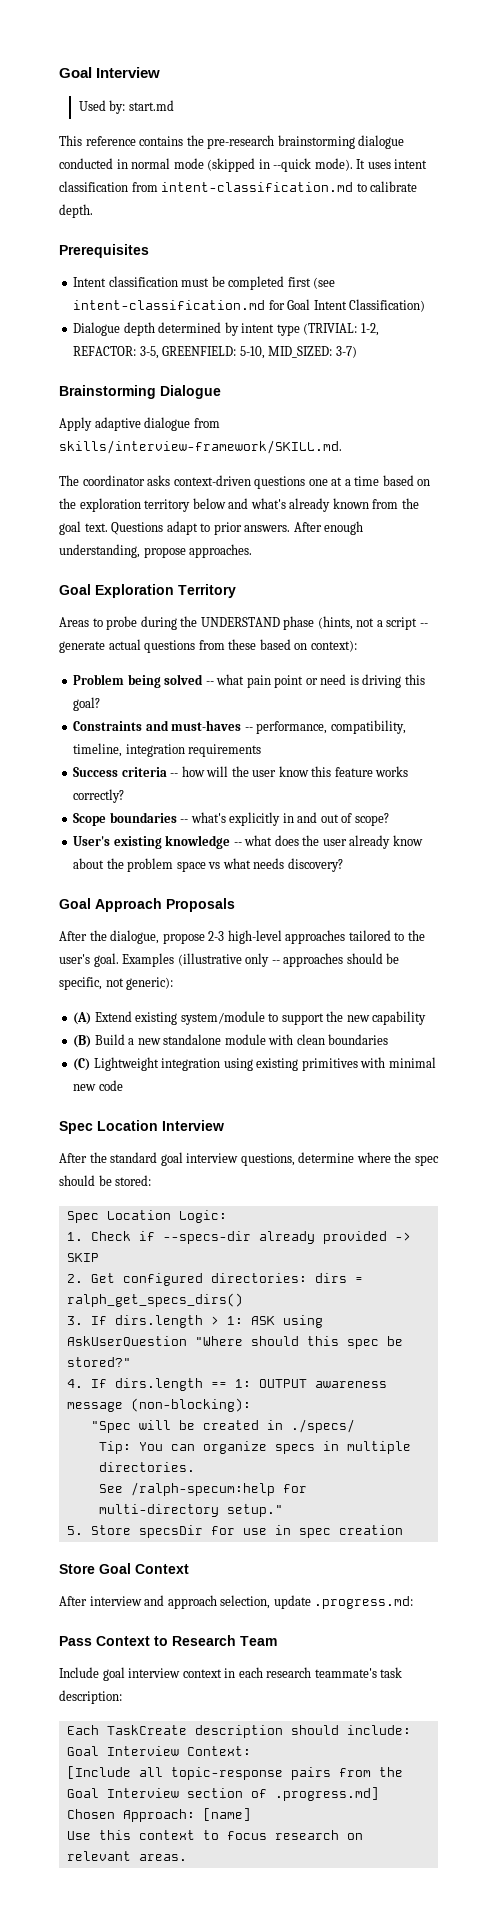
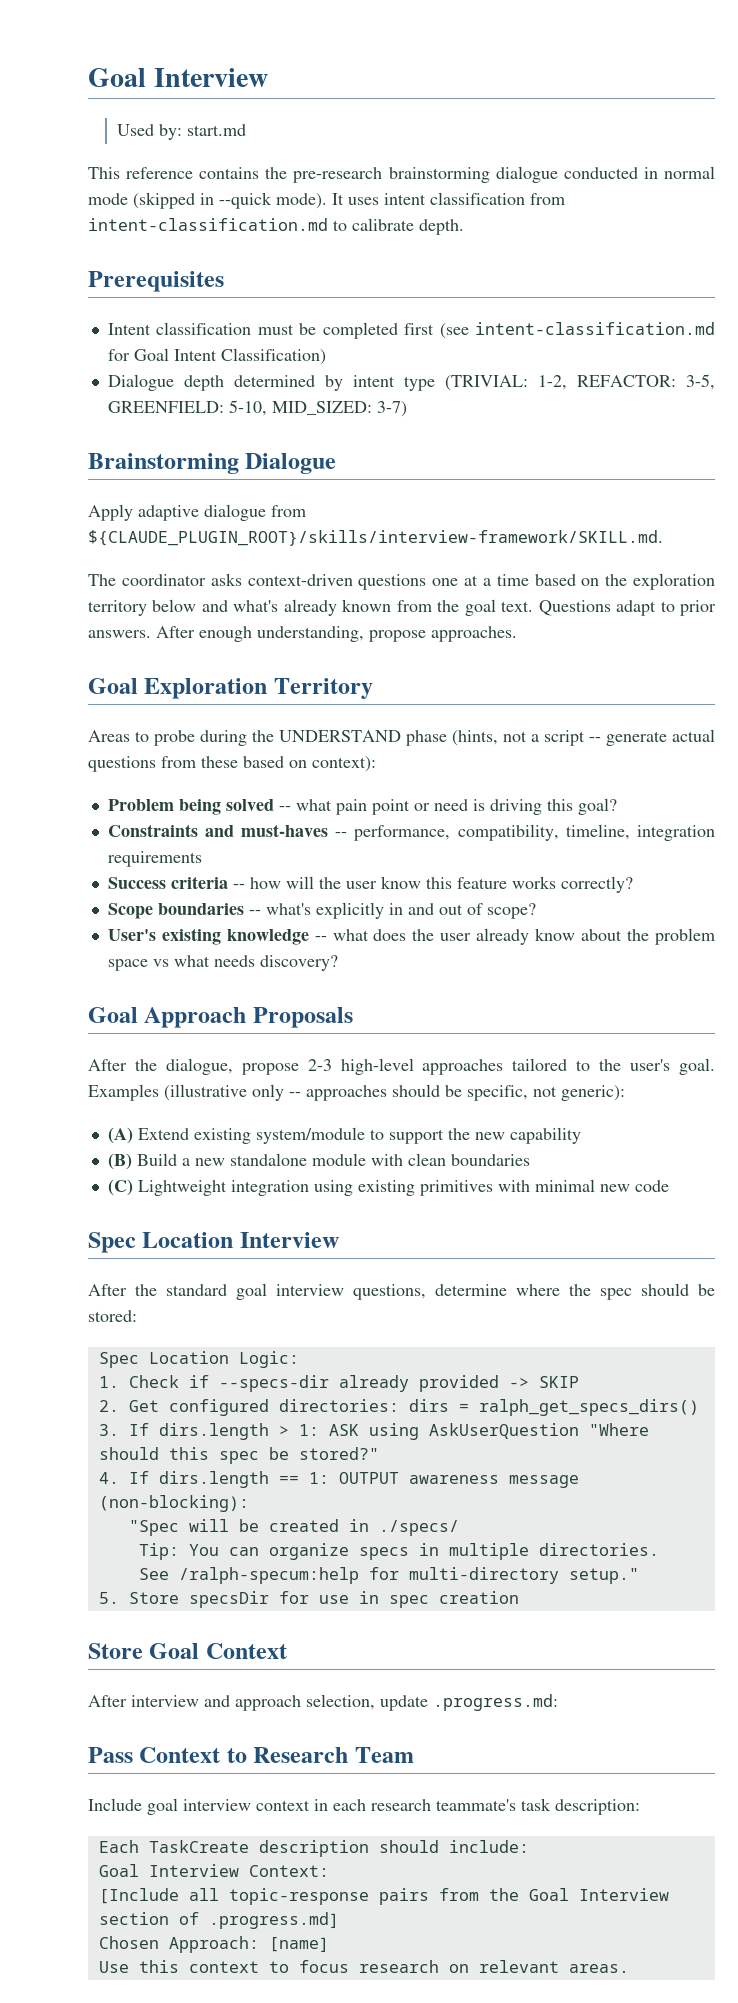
[59,440,342,454] skills/interview-framework/SKILL.md. -> [88,530,663,546] ${CLAUDE_PLUGIN_ROOT}/skills/interview-framework/SKILL.md.

